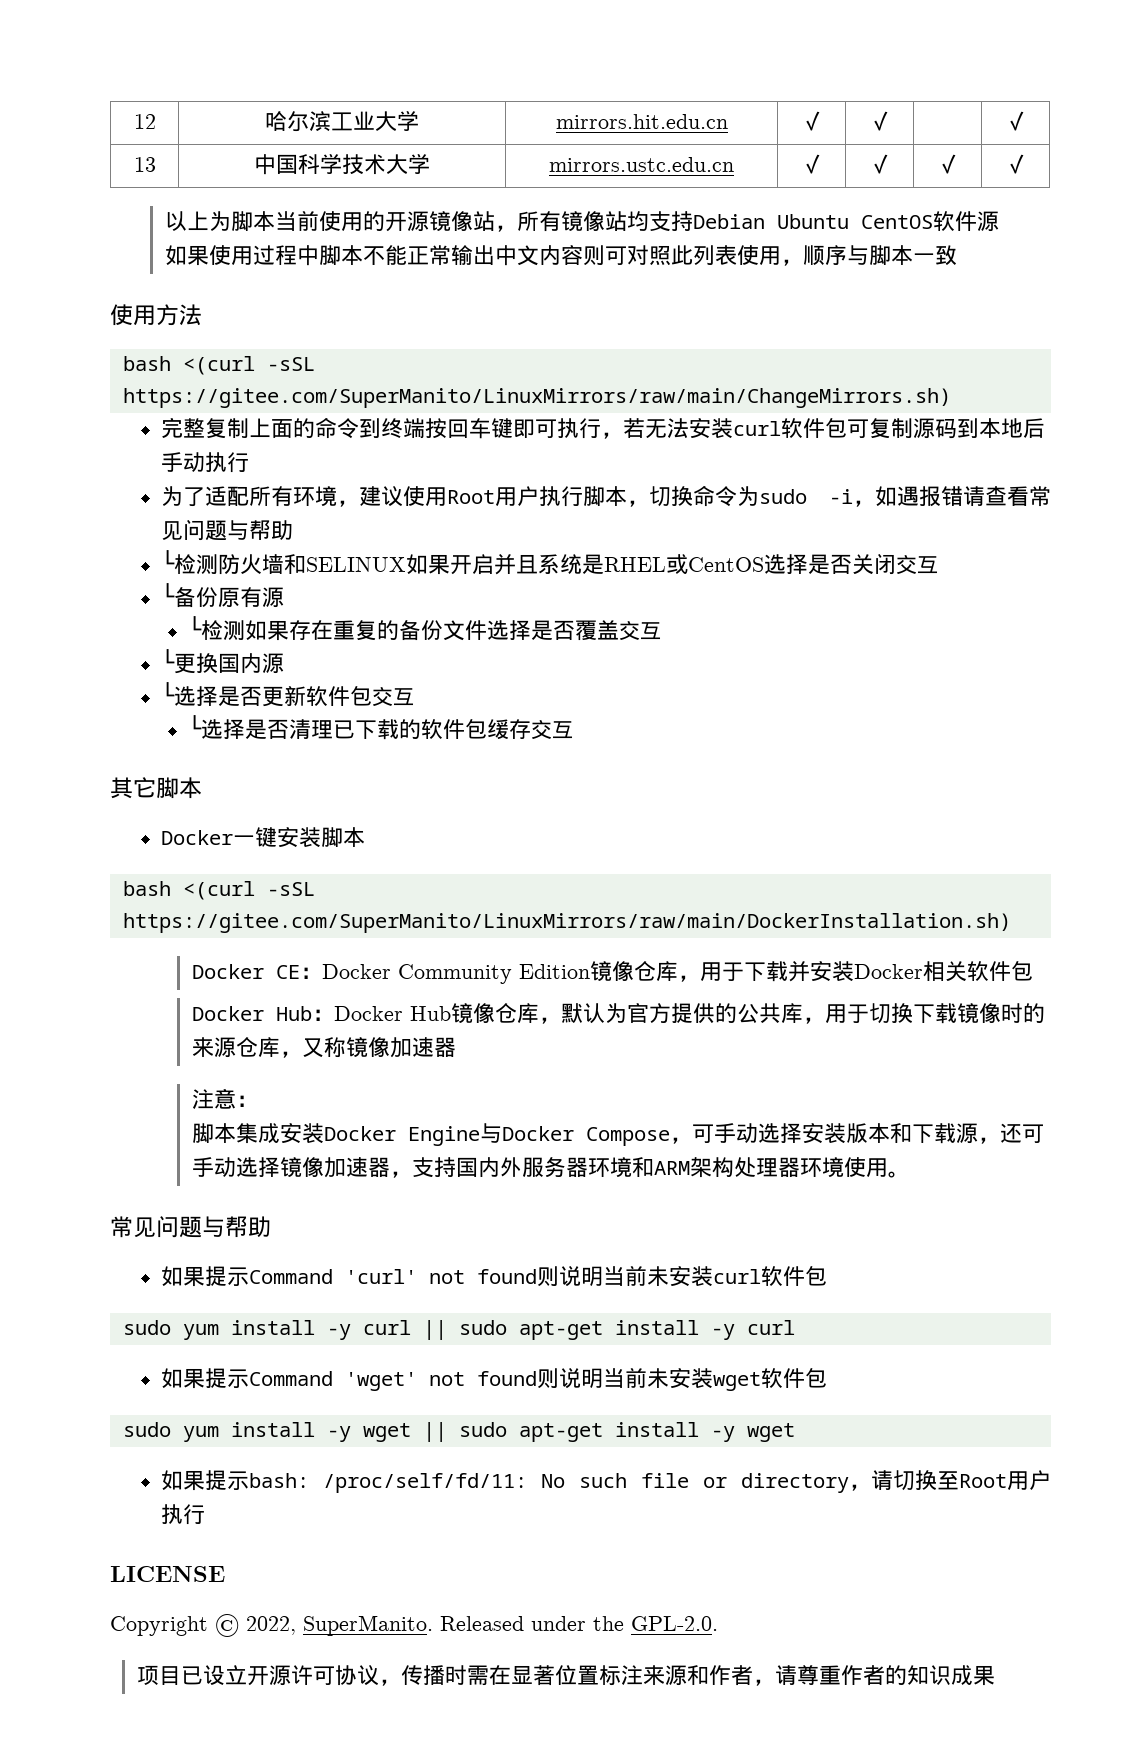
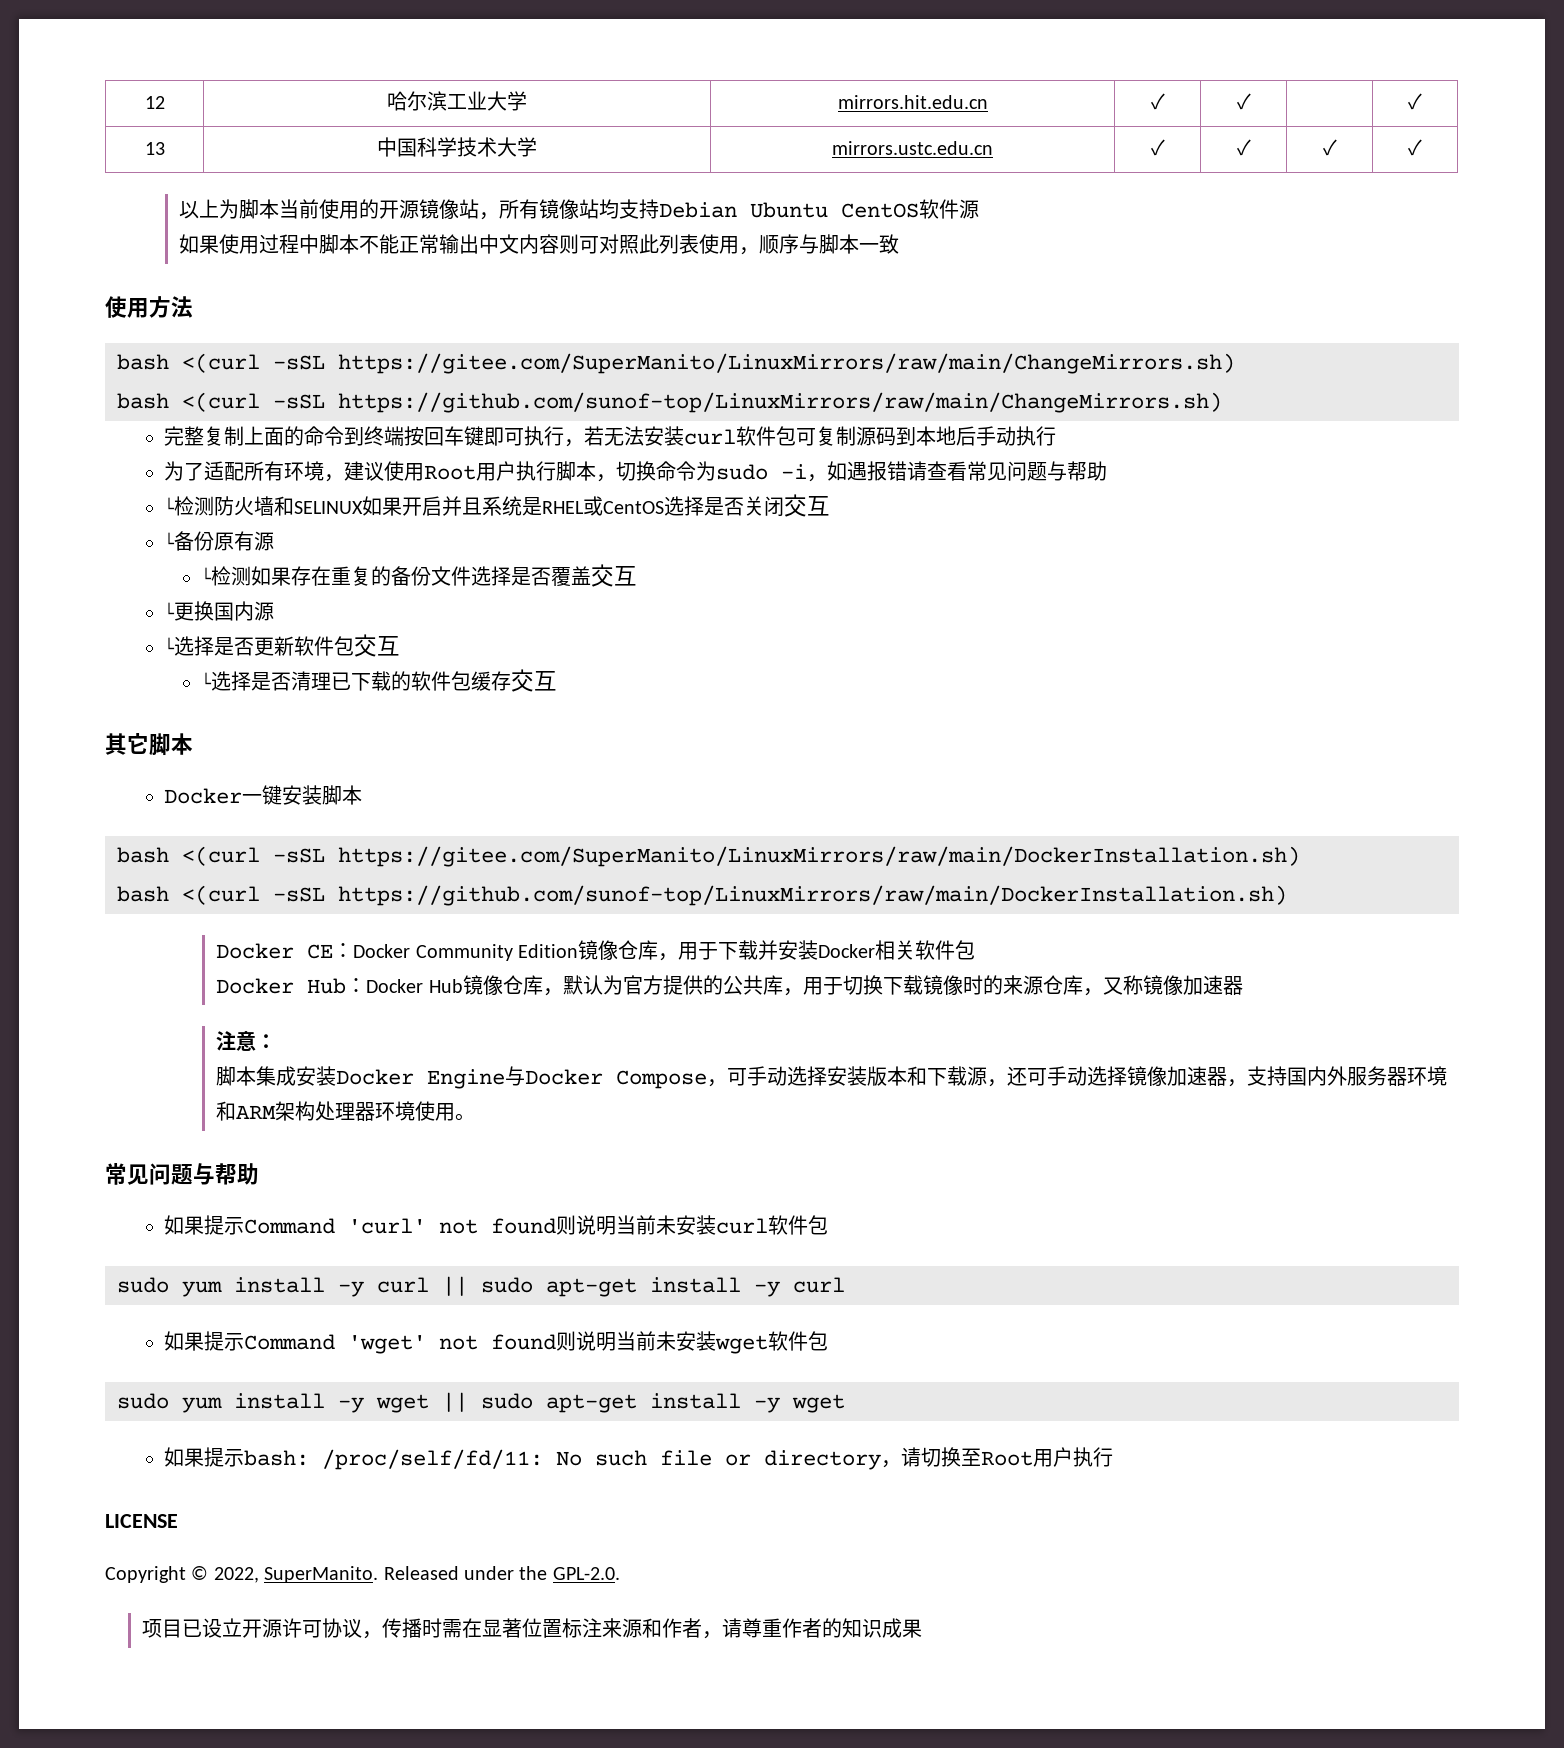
(951, 398) none -> [117,392,1222,413] // bash <(curl -sSL https://github.com/sunof-top/LinuxMirrors/raw/main/ChangeMirrors.sh)
(1011, 923) none -> [117,885,1287,906] // bash <(curl -sSL https://github.com/sunof-top/LinuxMirrors/raw/main/DockerInstallation.sh)

